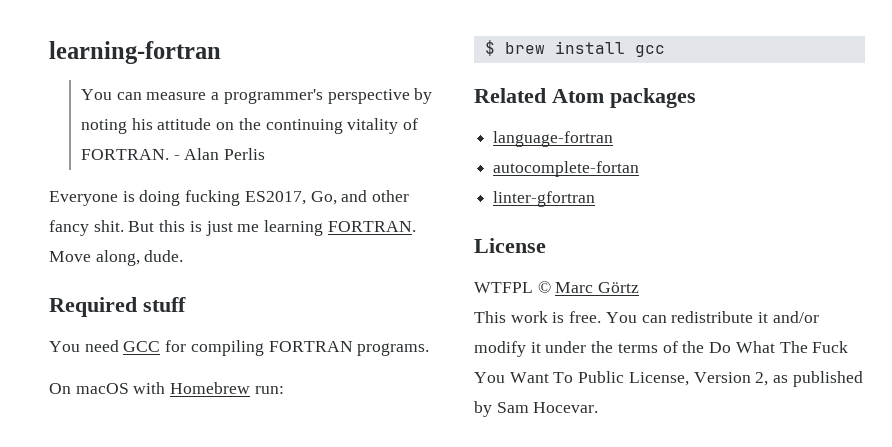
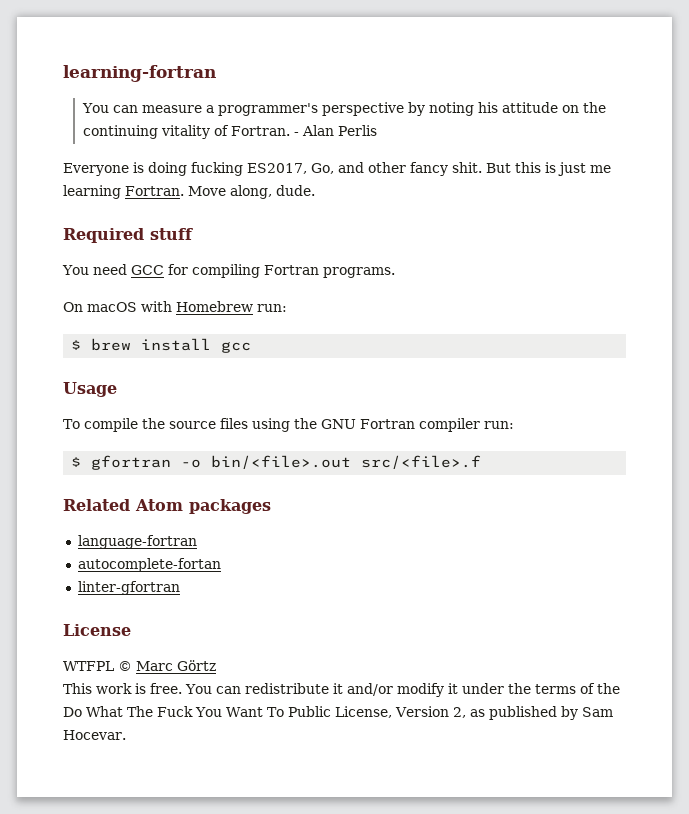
[80,149,169,160] FORTRAN. -> [230,126,290,136] Fortran.
[327,221,416,232] FORTRAN. -> [125,186,184,196] Fortran.
[268,341,353,352] FORTRAN -> [263,265,319,275] Fortran
(665, 51) none -> [63,382,117,397] [63,418,514,432] [71,455,482,470] // Usage // To compile the source files using the GNU Fortran compiler run: // $ gfortran -o bin/<file>.out src/<file>.f

